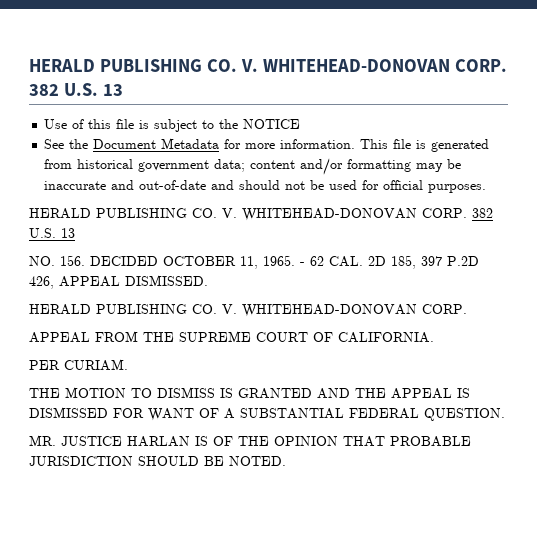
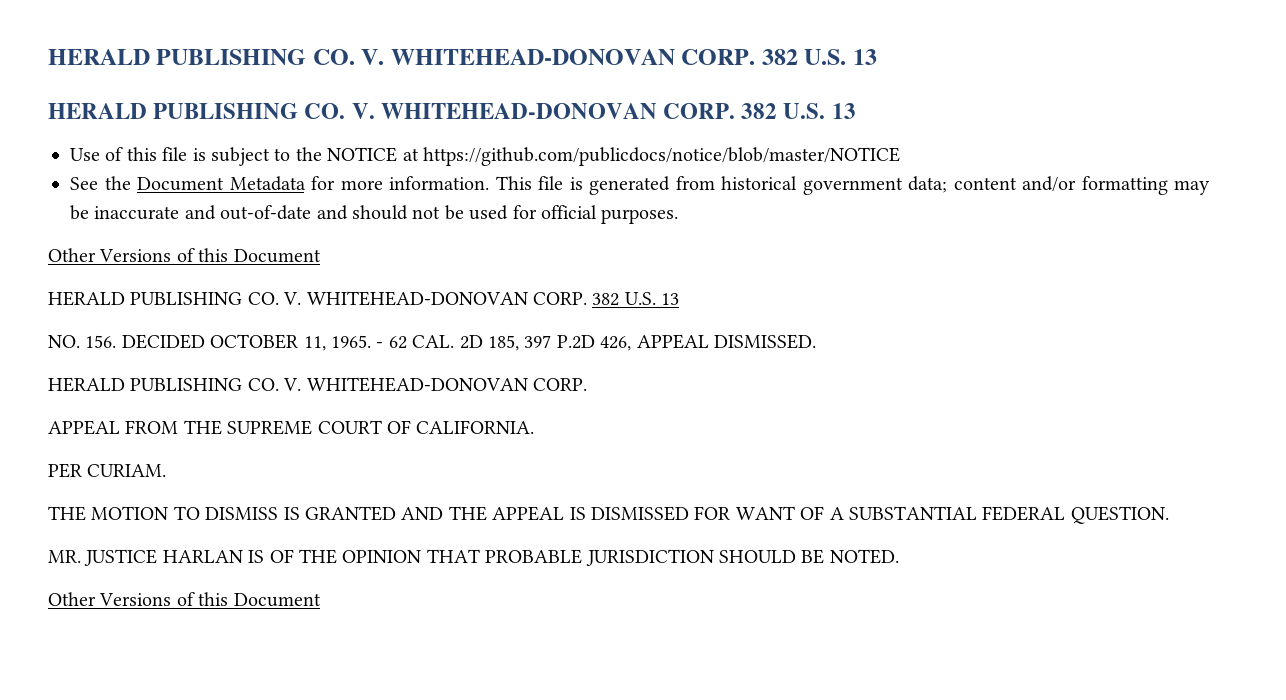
[29,59,507,72] [29,83,123,96] HERALD PUBLISHING CO. V. WHITEHEAD-DONOVAN CORP. 382 U.S. 13 -> [48,49,877,65] [48,103,856,119] HERALD PUBLISHING CO. V. WHITEHEAD-DONOVAN CORP. 382 U.S. 13 // HERALD PUBLISHING CO. V. WHITEHEAD-DONOVAN CORP. 382 U.S. 13
(301, 124) none -> [402,147,900,166] at https://github.com/publicdocs/notice/blob/master/NOTICE
(487, 188) none -> [48,248,321,263] // Other Versions of this Document
(286, 461) none -> [48,592,321,607] // Other Versions of this Document

